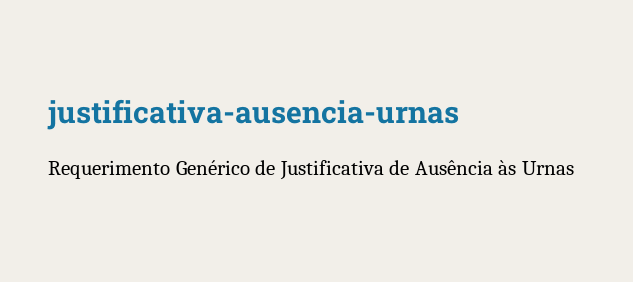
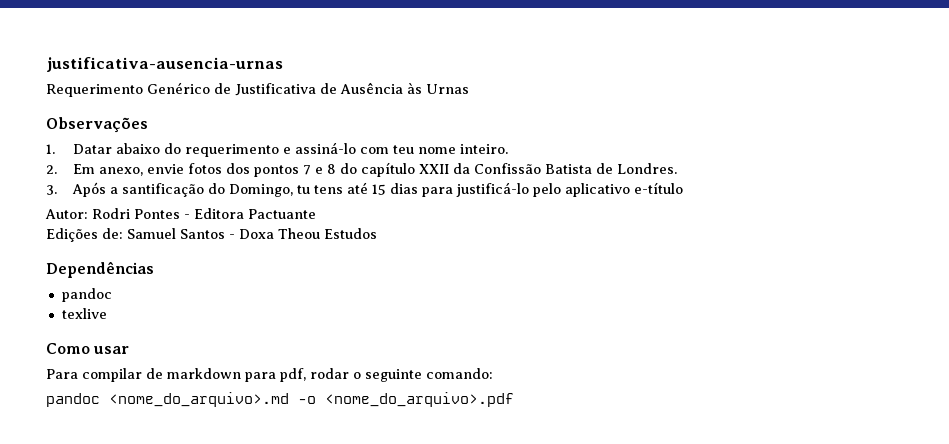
(574, 168) none -> [46,117,148,133] [46,142,508,157] [46,162,677,177] [46,182,683,197] [45,208,316,219] [46,228,377,242] [46,261,154,278] [61,288,112,302] [61,308,107,319] [46,343,130,354] [46,368,493,382] [46,392,514,407] // Observações // 1. Datar abaixo do requerimento e assiná-lo com teu nome inteiro. // 2. Em anexo, envie fotos dos pontos 7 e 8 do capítulo XXII da Confissão Batista de Londres. // 3. Após a santificação do Domingo, tu tens até 15 dias para justificá-lo pelo aplicativo e-título // Autor: Rodri Pontes - Editora Pactuante // Edições de: Samuel Santos - Doxa Theou Estudos // Dependências // pandoc // texlive // Como usar // Para compilar de markdown para pdf, rodar o seguinte comando: // pandoc <nome_do_arquivo>.md -o <nome_do_arquivo>.pdf

